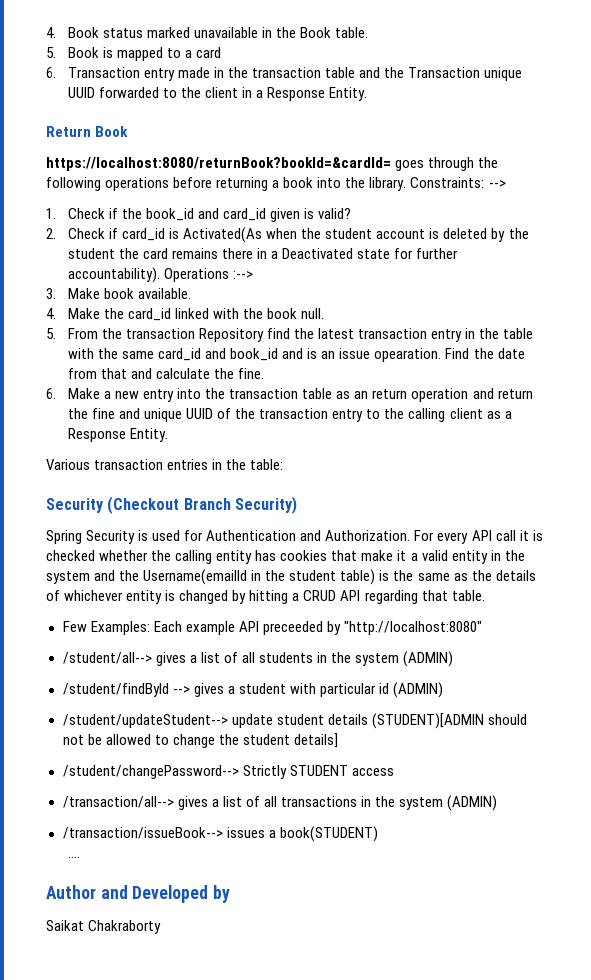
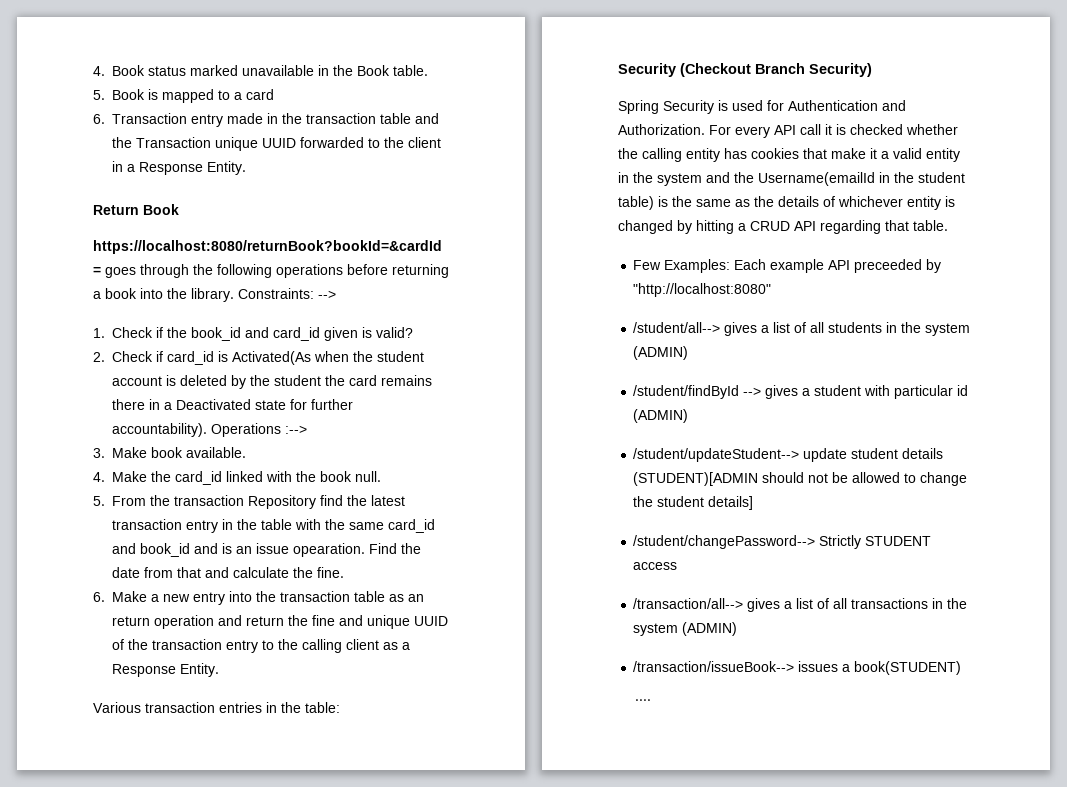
[46,885,231,903] [46,920,162,934] // Author and Developed by // Saikat Chakraborty -> (652, 700) none

